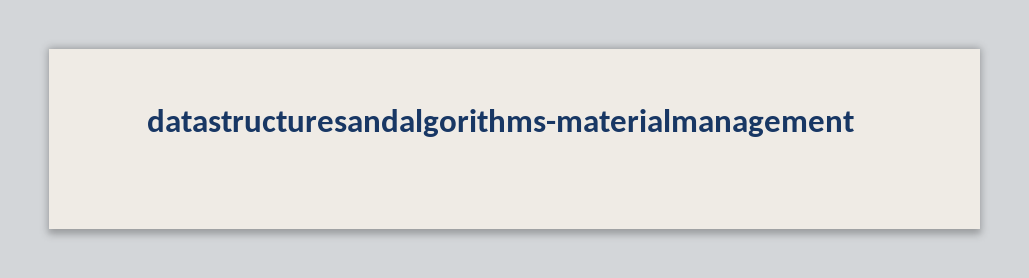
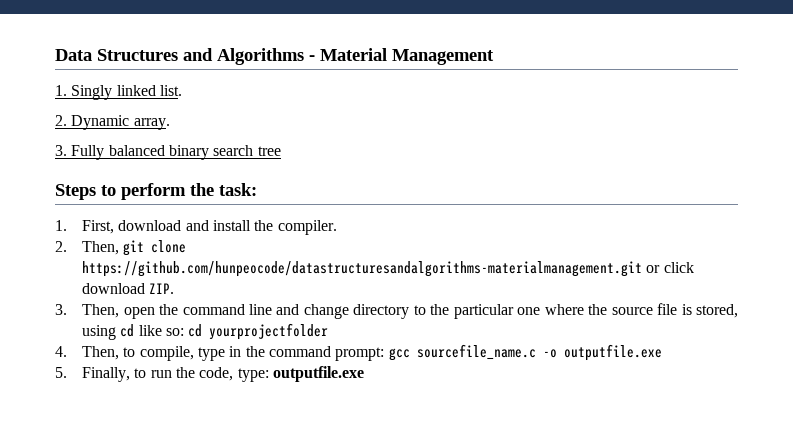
[147,109,854,137] datastructuresandalgorithms-materialmanagement -> [55,48,494,65] [55,85,182,100] [55,115,170,130] [55,145,281,160] [55,183,257,200] [55,220,337,235] [55,240,187,256] [82,261,694,277] [82,283,175,294] [55,303,739,319] [82,323,329,340] [55,344,662,361] [55,366,365,382] Data Structures and Algorithms - Material Management // 1. Singly linked list. // 2. Dynamic array. // 3. Fully balanced binary search tree // Steps to perform the task: // 1. First, download and install the compiler. // 2. Then, git clone https://github.com/hunpeocode/datastructuresandalgorithms-materialmanagement.git or click download ZIP. // 3. Then, open the command line and change directory to the particular one where the source file is stored, using cd like so: cd yourprojectfolder // 4. Then, to compile, type in the command prompt: gcc sourcefile_name.c -o outputfile.exe // 5. Finally, to run the code, type: outputfile.exe

